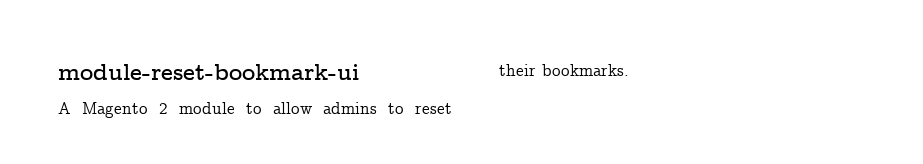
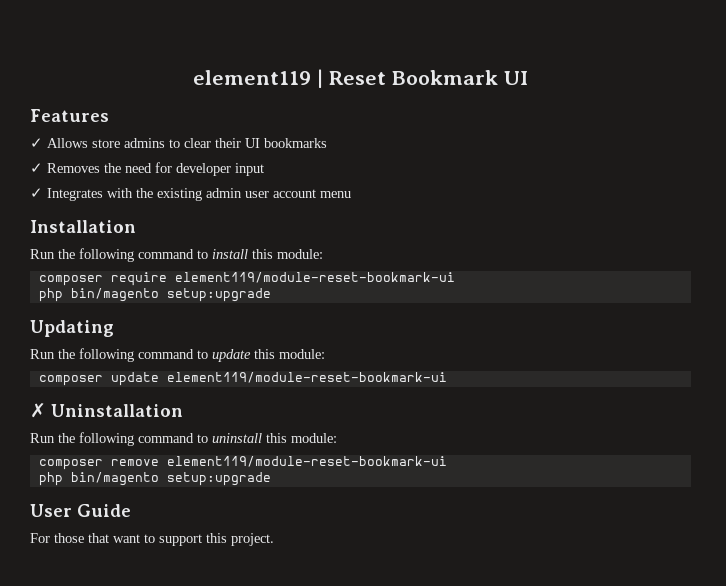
[58,64,359,80] [58,102,452,118] [499,64,629,76] module-reset-bookmark-ui // A Magento 2 module to allow admins to reset their bookmarks. -> [193,69,528,88] [30,109,109,122] [30,138,327,148] [30,162,264,176] [30,188,351,201] [30,220,136,233] [30,248,323,262] [38,272,455,286] [38,288,271,302] [30,320,114,337] [30,348,325,362] [38,372,447,386] [30,403,183,418] [30,432,337,446] [38,456,447,470] [38,472,271,486] [30,504,131,517] [30,533,274,546] element119 | Reset Bookmark UI // Features // ✓ Allows store admins to clear their UI bookmarks // ✓ Removes the need for developer input // ✓ Integrates with the existing admin user account menu // Installation // Run the following command to install this module: // composer require element119/module-reset-bookmark-ui // php bin/magento setup:upgrade // Updating // Run the following command to update this module: // composer update element119/module-reset-bookmark-ui // ✗ Uninstallation // Run the following command to uninstall this module: // composer remove element119/module-reset-bookmark-ui // php bin/magento setup:upgrade // User Guide // For those that want to support this project.

